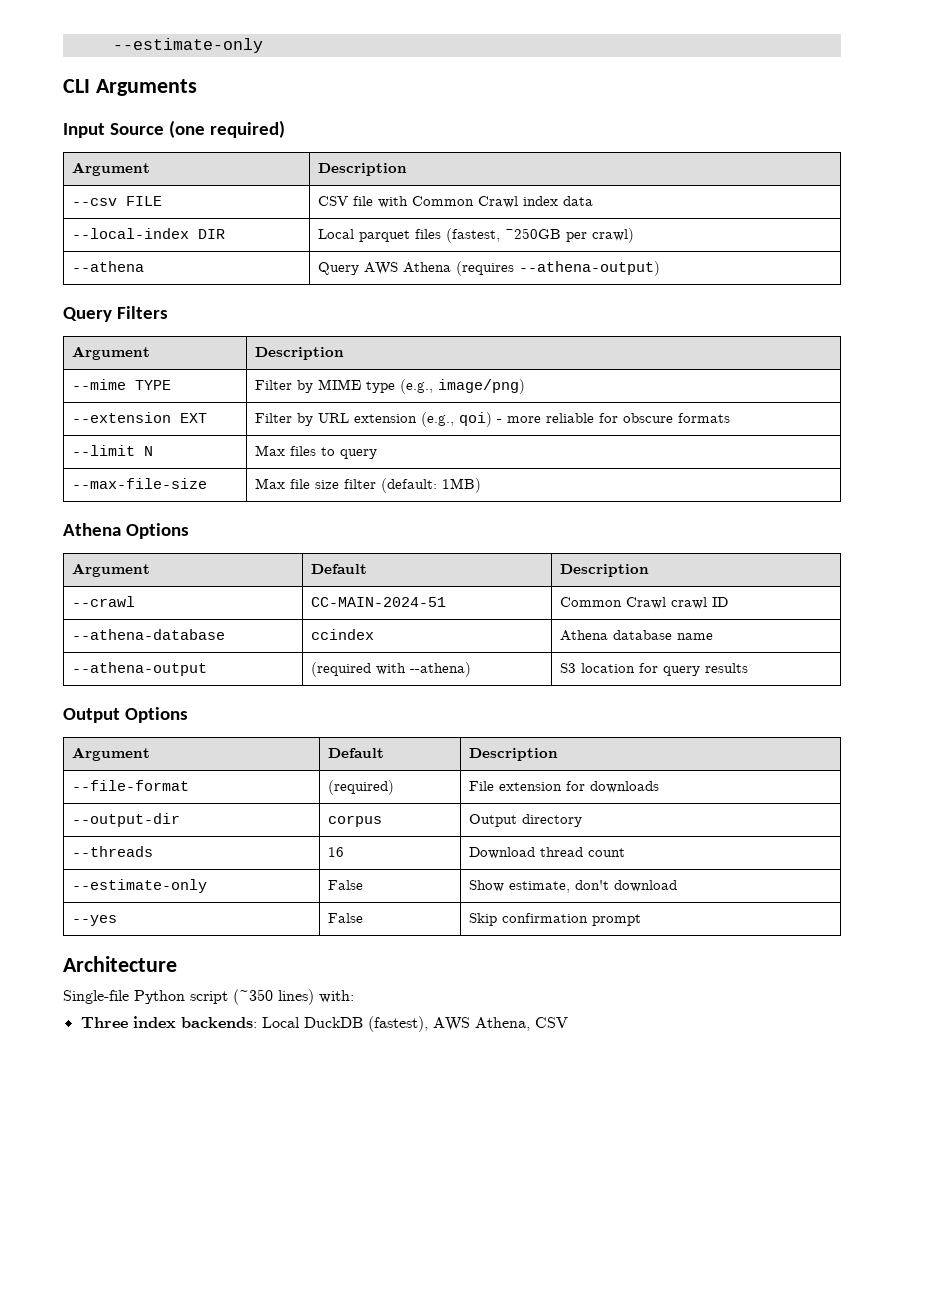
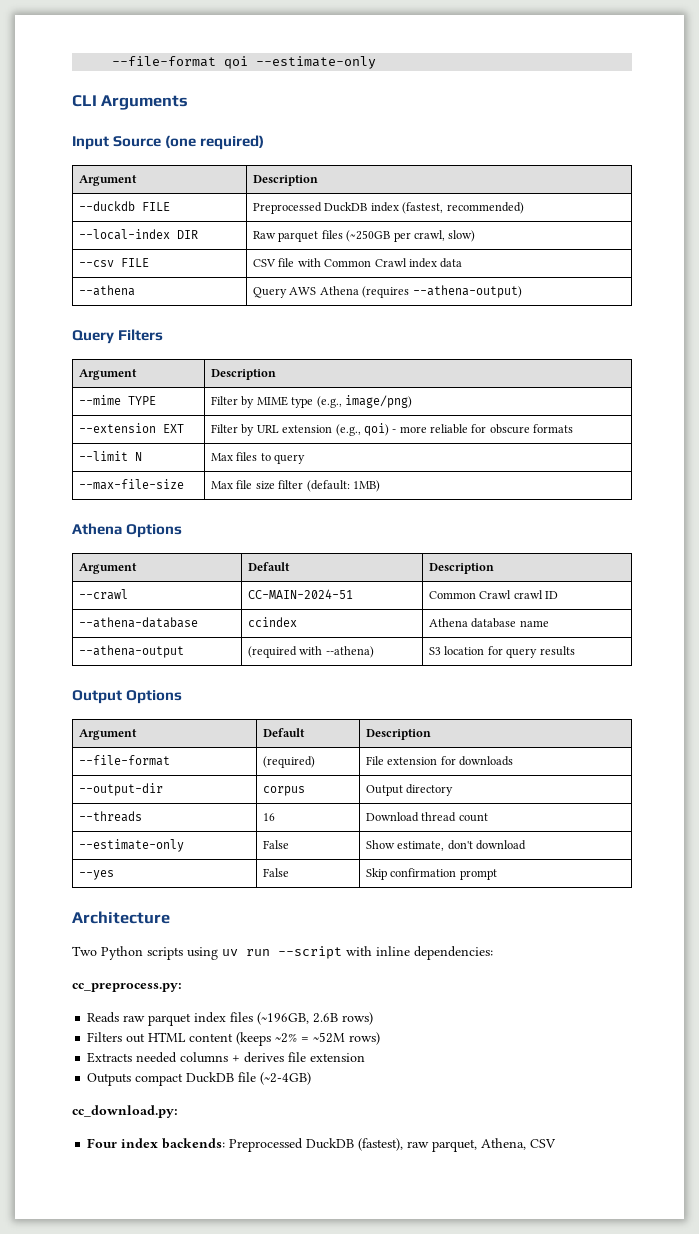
(112, 45) none -> [112,56,249,69] --file-format qoi
(407, 169) none -> [79,201,171,211] [253,202,524,214] [79,229,199,240] [253,230,476,242] // --duckdb FILE | Preprocessed DuckDB index (fastest, recommended) // --local-index DIR | Raw parquet files (~250GB per crawl, slow)
[71,228,225,239] [317,228,634,243] // --local-index DIR | Local parquet files (fastest, ~250GB per crawl) -> (463, 263) none
[63,989,354,1005] [80,1017,128,1028] Single-file Python script (~350 lines) with: // Three -> [72,946,493,960] [72,983,182,992] [87,1012,374,1026] [87,1032,381,1046] [87,1052,366,1063] [87,1072,312,1086] [72,1105,178,1118] [87,1138,118,1148] Two Python scripts using uv run --script with inline dependencies: // cc_preprocess.py: // Reads raw parquet index files (~196GB, 2.6B rows) // Filters out HTML content (keeps ~2% = ~52M rows) // Extracts needed columns + derives file extension // Outputs compact DuckDB file (~2-4GB) // cc_download.py: // Four
[261,1017,300,1028] Local -> [229,1138,304,1152] Preprocessed
[432,1017,470,1031] AWS -> [407,1139,478,1152] raw parquet,

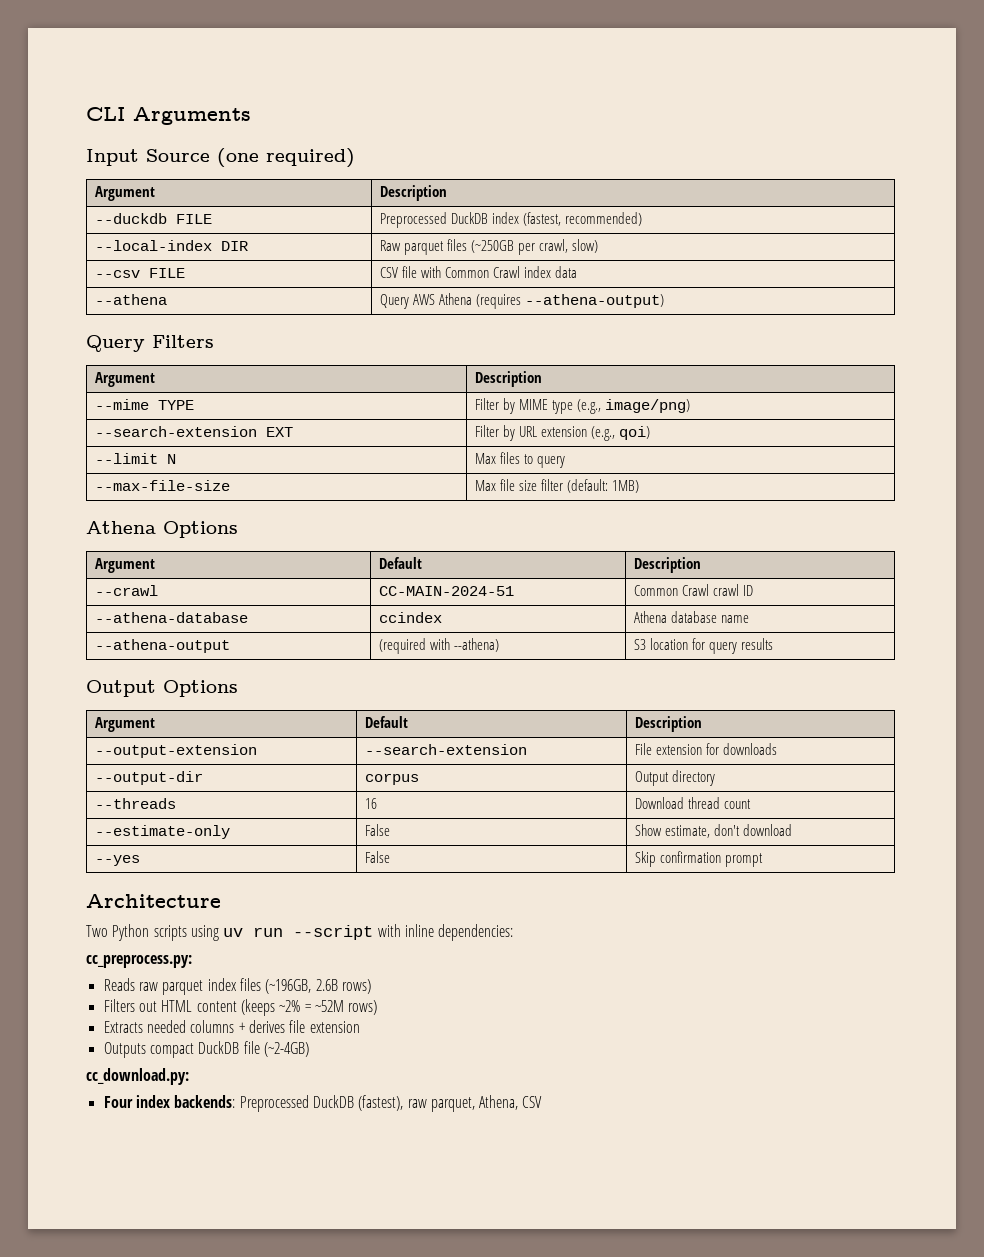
[112,56,377,69] --file-format qoi --estimate-only // -> (86, 114) none
[79,423,157,433] --extension -> [95,426,258,437] --search-extension
[392,424,574,434] - more reliable for obscure formats -> (650, 433) none
[79,755,171,766] [263,756,316,768] --file-format | (required) -> [95,744,258,758] [365,744,528,755] --output-extension | --search-extension

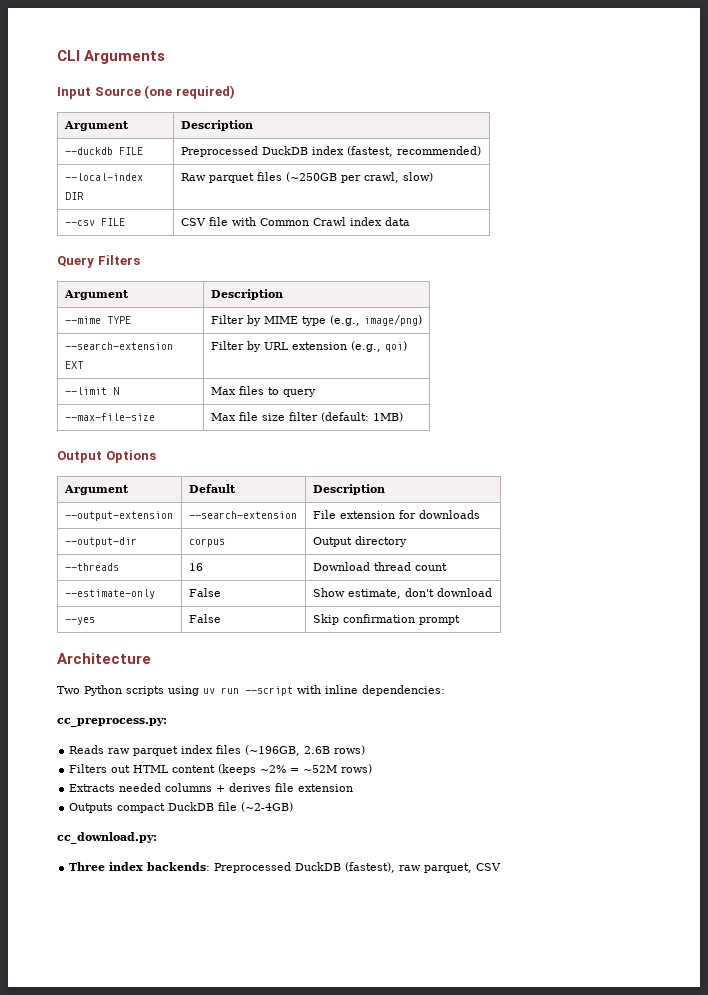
[95,294,168,305] [380,293,664,309] // --athena | Query AWS Athena (requires --athena-output) -> (410, 221) none
[86,521,238,538] [95,558,156,573] [379,557,423,569] [634,557,702,573] [95,585,159,596] [379,586,515,596] [634,584,753,596] [95,612,249,623] [379,612,443,623] [634,611,750,623] [95,639,231,653] [379,638,500,654] [634,638,773,654] // Athena Options // Argument | Default | Description // --crawl | CC-MAIN-2024-51 | Common Crawl crawl ID // --athena-database | ccindex | Athena database name // --athena-output | (required with --athena) | S3 location for query results -> (403, 417) none
[103,1096,133,1108] Four -> [69,862,106,871] Three
[479,1095,519,1110] Athena, -> (473, 868) none

